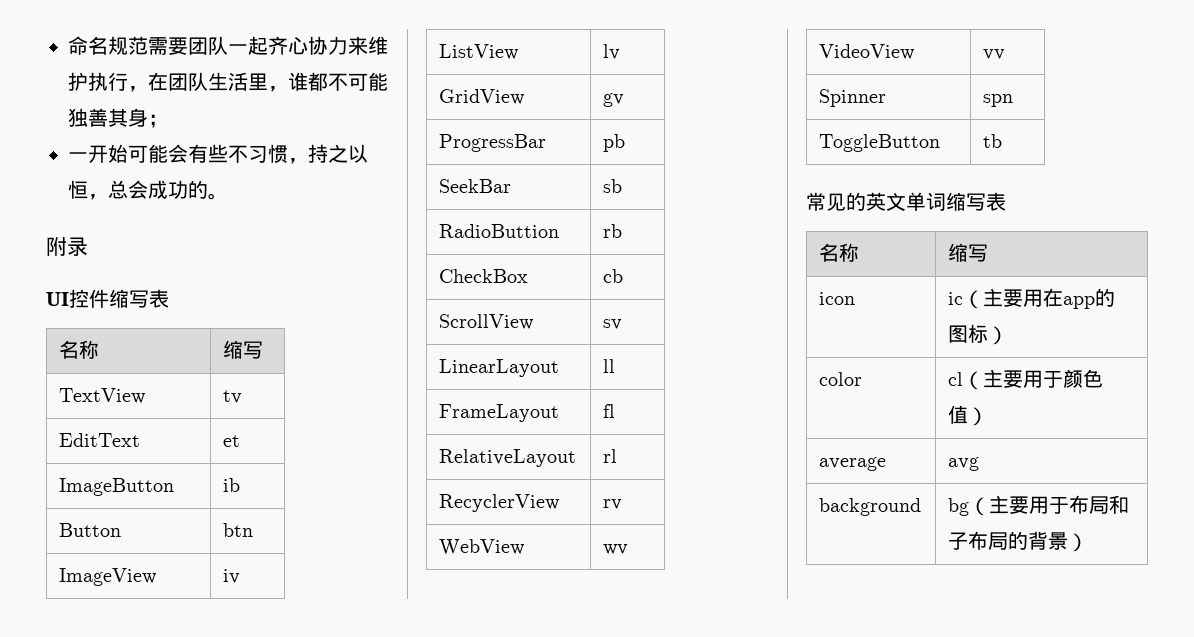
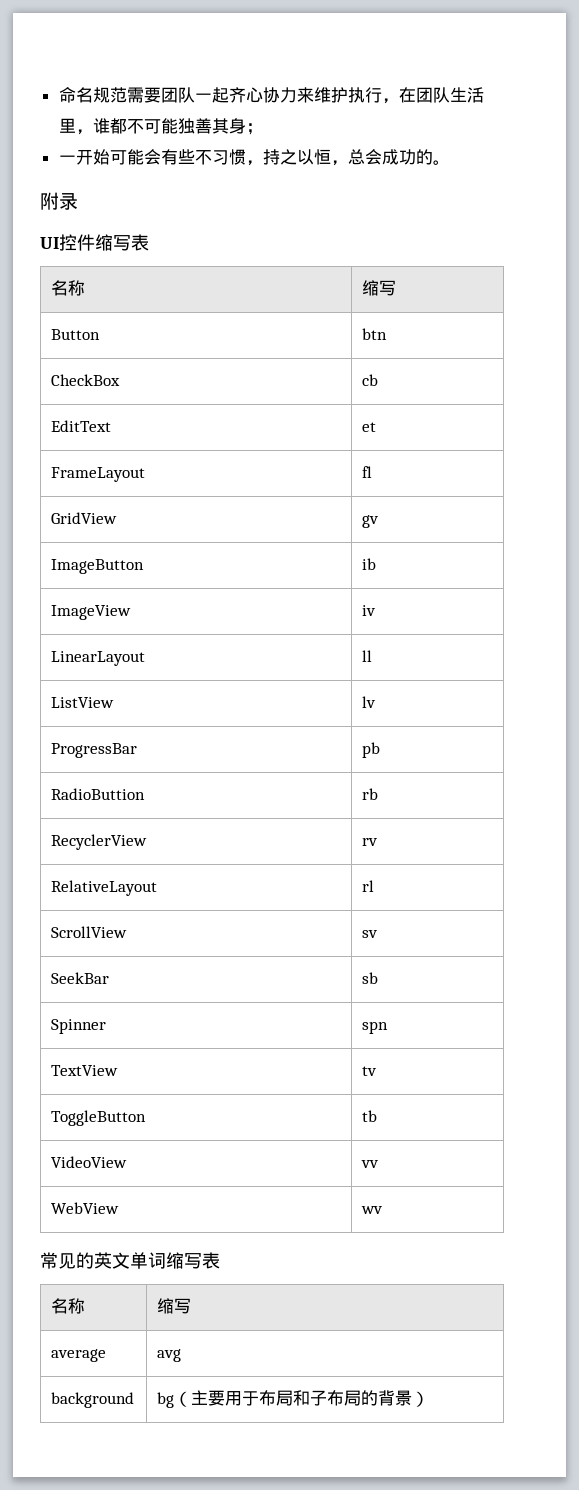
[59,388,147,404] [223,390,243,404] [59,433,141,447] [223,435,241,447] TextView | tv // EditText | et -> [51,329,101,340] [362,328,388,340] [51,374,121,386] [362,374,379,386] [51,420,112,432] [362,422,377,432] [51,467,146,482] [362,466,373,478] [51,512,118,524] [362,515,380,528] Button | btn // CheckBox | cb // EditText | et // FrameLayout | fl // GridView | gv
[59,523,122,537] [223,523,254,537] // Button | btn -> (377, 564) none
(241, 576) none -> [51,651,146,666] [362,650,373,662] // LinearLayout | ll
[439,89,526,105] [603,93,625,107] // GridView | gv -> (377, 702) none
[439,179,512,193] [603,179,623,193] // SeekBar | sb -> (381, 750) none
[439,269,529,283] [603,269,624,283] [439,314,535,330] [603,319,623,330] [439,359,560,377] [603,359,616,373] [439,404,560,422] [603,404,616,418] [439,449,577,467] [603,449,618,463] [439,494,561,512] [603,499,623,510] [439,539,526,556] [603,544,629,555] [819,44,916,60] [983,49,1006,60] [819,89,887,107] [983,94,1014,107] [819,134,941,152] [983,134,1003,148] CheckBox | cb // ScrollView | sv // LinearLayout | ll // FrameLayout | fl // RelativeLayout | rl // RecyclerView | rv // WebView | wv // VideoView | vv // Spinner | spn // ToggleButton | tb -> [51,834,148,850] [362,838,379,846] [51,880,158,896] [362,880,375,892] [51,926,128,938] [362,930,379,938] [51,972,110,984] [362,972,379,984] [51,1019,107,1034] [362,1021,389,1034] [51,1065,119,1076] [362,1066,378,1076] [51,1110,147,1126] [362,1110,378,1122] [51,1156,128,1168] [361,1160,380,1168] [51,1202,120,1214] [361,1206,384,1214] RecyclerView | rv // RelativeLayout | rl // ScrollView | sv // SeekBar | sb // Spinner | spn // TextView | tv // ToggleButton | tb // VideoView | vv // WebView | wv
[819,292,856,305] [948,288,1116,309] [948,324,1009,345] [819,372,863,386] [948,369,1104,390] [948,405,989,426] // icon | ic（主要用在app的图标） // color | cl（主要用于颜色值） -> (192, 1306) none

